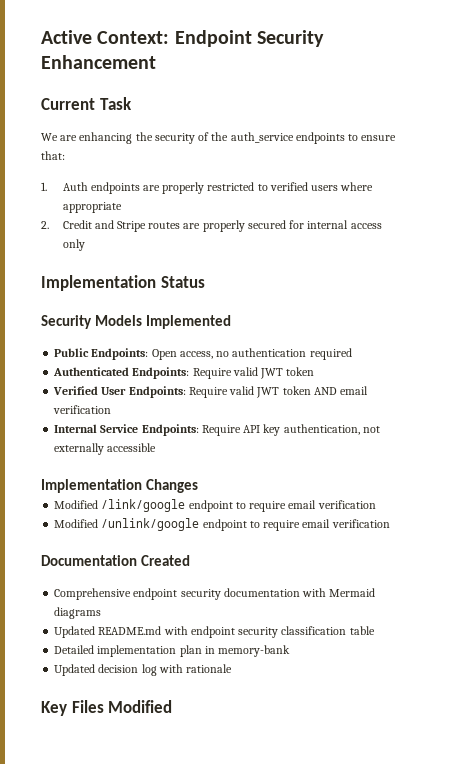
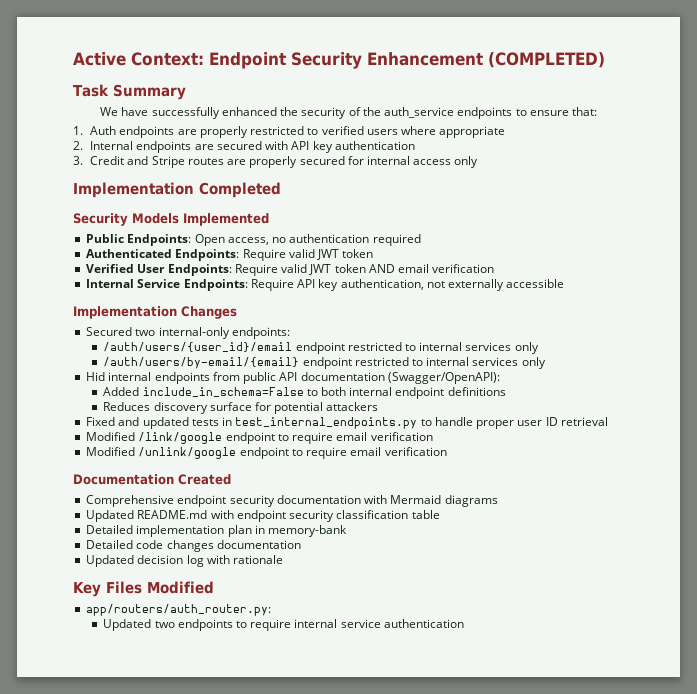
[41,98,95,110] // Current -> [488,52,605,68] (COMPLETED) //
(132, 103) none -> [112,84,186,100] Summary
[60,132,133,144] are enhancing -> [121,107,277,119] have successfully enhanced
(49, 225) none -> [90,141,415,153] [73,156,83,165] Internal endpoints are secured with API key authentication // 3.
[160,276,205,288] Status -> [199,182,281,198] Completed
(198, 486) none -> [86,327,290,339] [103,342,539,354] [103,357,546,369] [86,372,500,384] [103,387,506,399] [103,402,379,414] [86,417,608,429] // Secured two internal-only endpoints: // /auth/users/{user_id}/email endpoint restricted to internal services only // /auth/users/by-email/{email} endpoint restricted to internal services only // Hid internal endpoints from public API documentation (Swagger/OpenAPI): // Added include_in_schema=False to both internal endpoint definitions // Reduces discovery surface for potential attackers // Fixed and updated tests in test_internal_endpoints.py to handle proper user ID retrieval
(291, 651) none -> [86,540,301,552] // Detailed code changes documentation
(173, 706) none -> [86,604,272,616] [103,619,464,631] // app/routers/auth_router.py: // Updated two endpoints to require internal service authentication

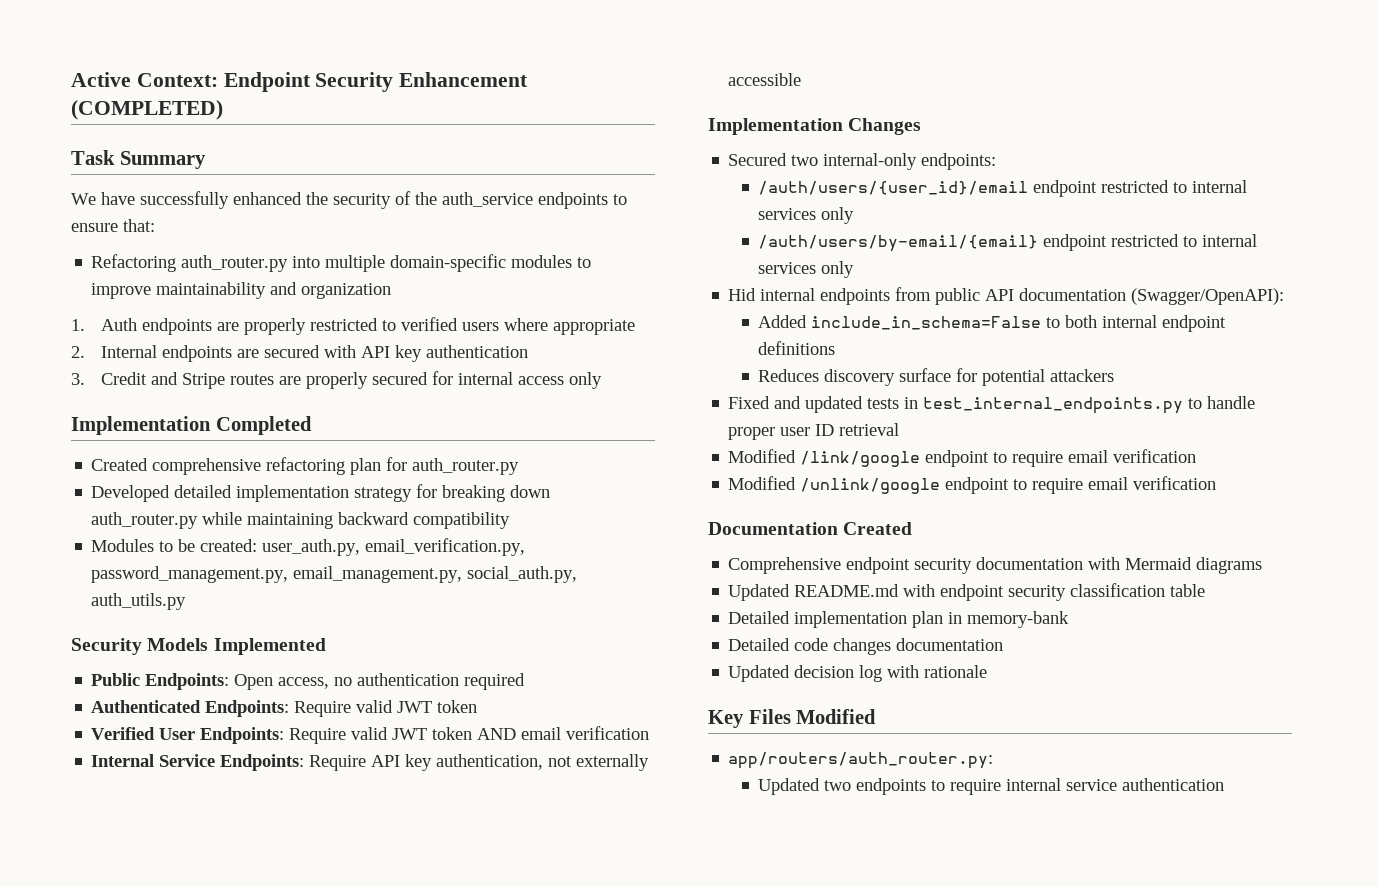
(598, 111) none -> [91,254,592,272] [91,282,392,299] // Refactoring auth_router.py into multiple domain-specific modules to improve maintainability and organization
(281, 190) none -> [91,457,520,475] [91,484,551,502] [91,512,511,529] [91,538,526,556] [91,566,578,583] [91,593,187,610] // Created comprehensive refactoring plan for auth_router.py // Developed detailed implementation strategy for breaking down auth_router.py while maintaining backward compatibility // Modules to be created: user_auth.py, email_verification.py, password_management.py, email_management.py, social_auth.py, auth_utils.py

